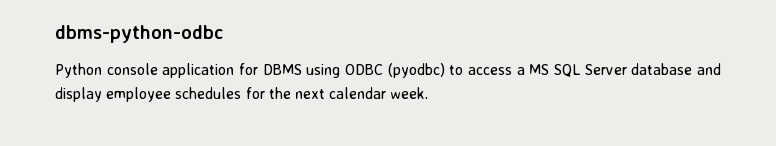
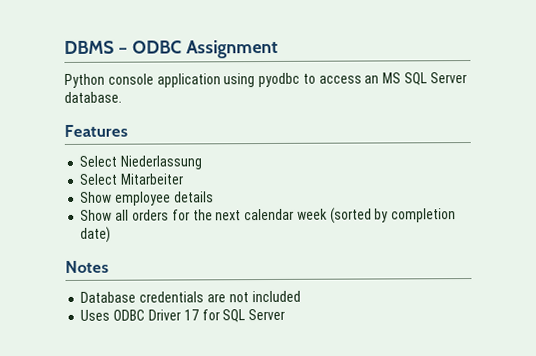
[55,25,223,43] dbms-python-odbc -> [64,39,278,59] DBMS – ODBC Assignment
[239,63,445,78] for DBMS using ODBC (pyodbc) -> [223,72,301,88] using pyodbc
[516,67,525,75] a -> [364,75,380,84] an
[631,63,721,75] [55,87,429,102] database and display employee schedules for the next calendar week. -> [64,91,122,103] [64,124,128,137] [79,155,203,170] [79,173,185,185] [80,191,214,206] [80,207,457,224] [80,226,112,243] [65,260,109,273] [80,290,301,303] [80,308,286,323] database. // Features // Select Niederlassung // Select Mitarbeiter // Show employee details // Show all orders for the next calendar week (sorted by completion date) // Notes // Database credentials are not included // Uses ODBC Driver 17 for SQL Server

